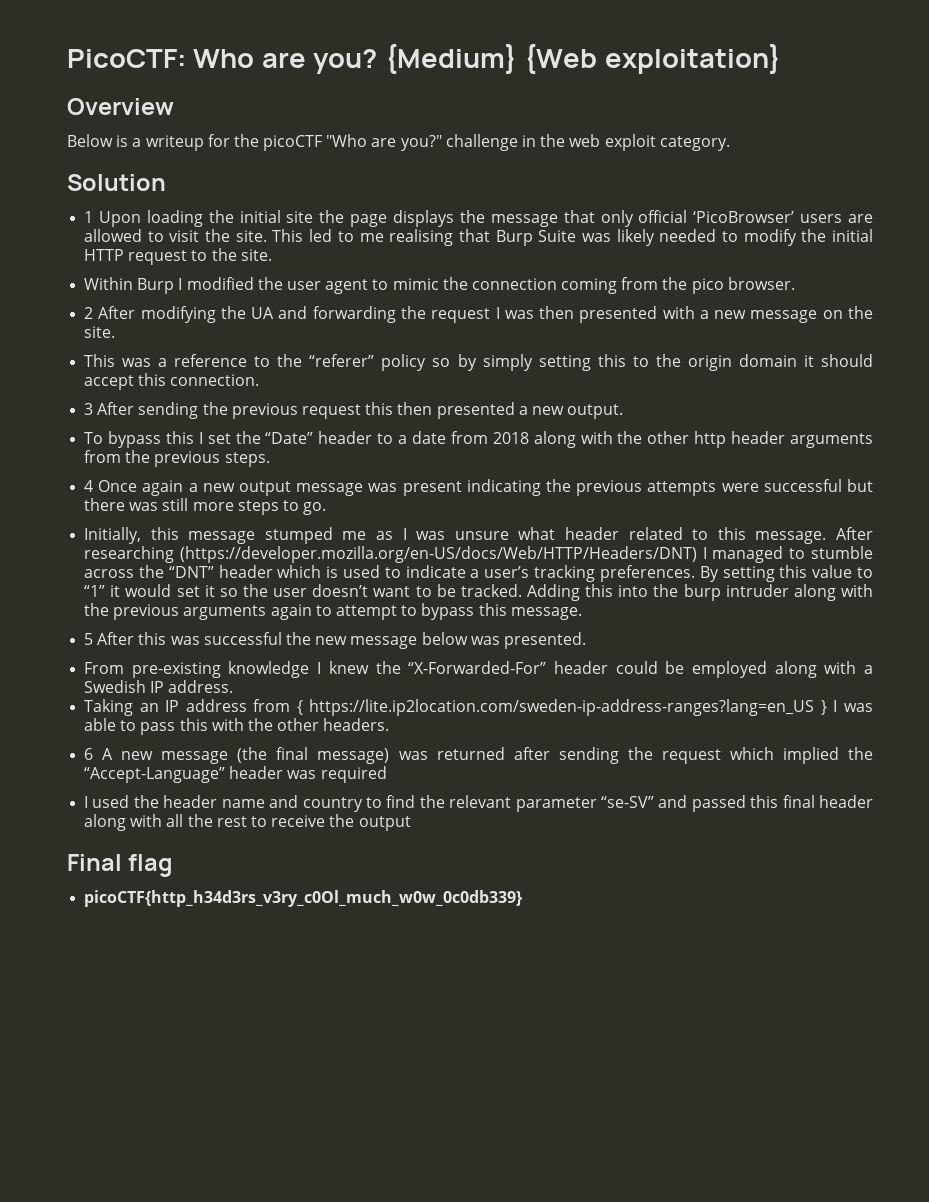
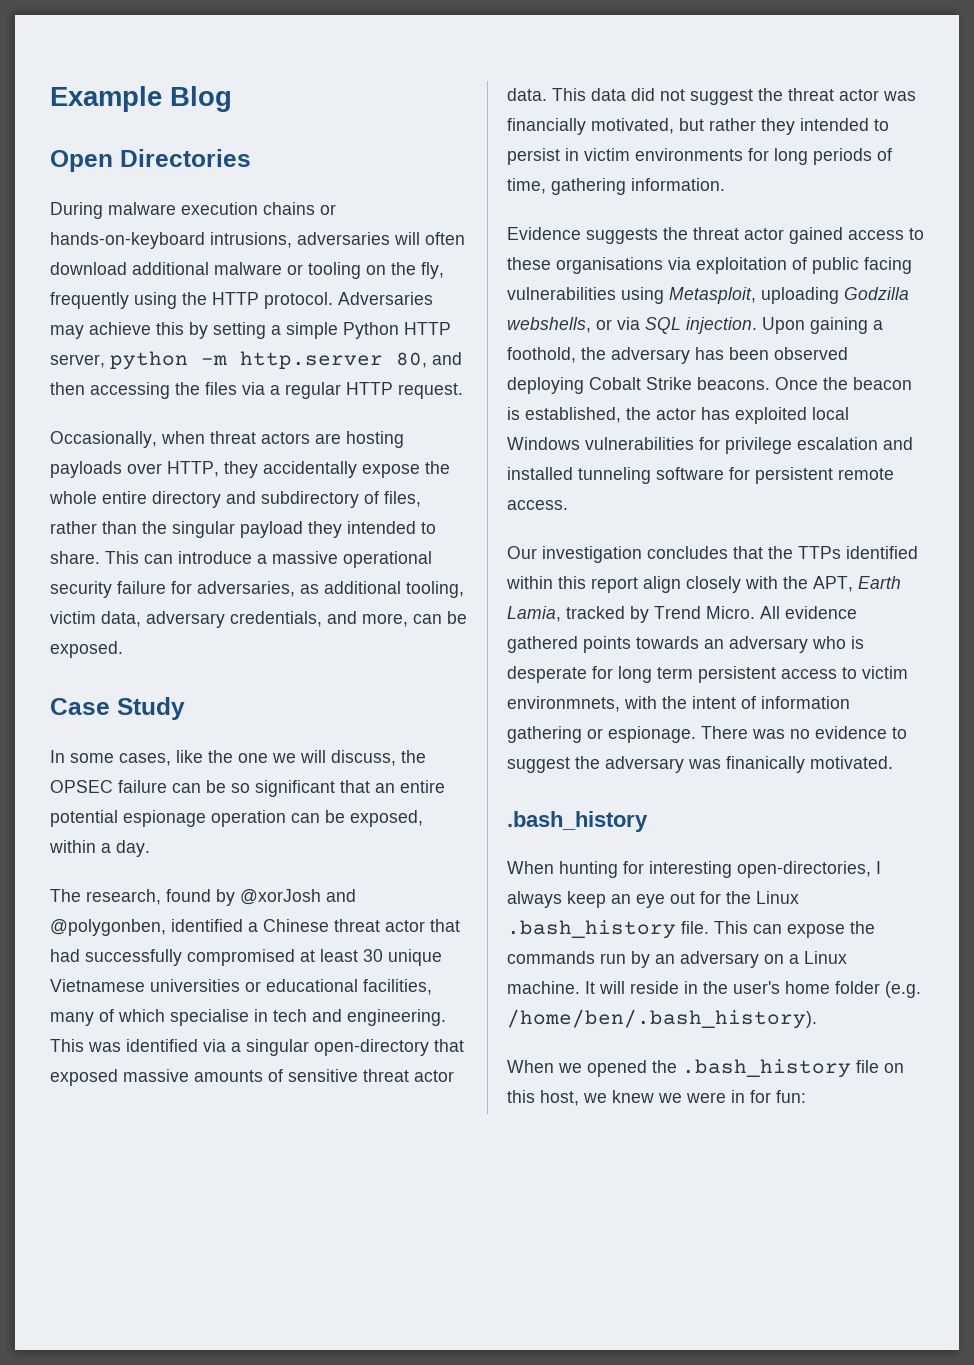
[67,44,781,74] [67,98,174,115] [67,134,730,151] [67,174,166,191] [84,210,874,227] [84,229,873,246] [84,248,272,265] [84,277,795,294] [84,306,873,323] [84,326,116,338] [84,354,874,371] [84,373,260,390] [84,402,624,419] [84,431,873,448] [84,450,270,467] [84,479,874,496] [84,498,327,515] [84,527,874,544] [84,546,873,563] [84,565,874,582] [84,584,874,601] [84,603,582,620] [84,632,586,649] [84,661,873,678] [84,680,234,693] [84,699,874,716] [84,718,390,735] [84,747,874,764] [84,766,387,783] [84,795,873,812] [84,814,411,831] [67,854,173,877] [84,890,524,907] PicoCTF: Who are you? {Medium} {Web exploitation} // Overview // Below is a writeup for the picoCTF "Who are you?" challenge in the web exploit category. // Solution // 1 Upon loading the initial site the page displays the message that only official ‘PicoBrowser’ users are allowed to visit the site. This led to me realising that Burp Suite was likely needed to modify the initial HTTP request to the site. // Within Burp I modified the user agent to mimic the connection coming from the pico browser. // 2 After modifying the UA and forwarding the request I was then presented with a new message on the site. // This was a reference to the “referer” policy so by simply setting this to the origin domain it should accept this connection. // 3 After sending the previous request this then presented a new output. // To bypass this I set the “Date” header to a date from 2018 along with the other http header arguments from the previous steps. // 4 Once again a new output message was present indicating the previous attempts were successful but there was still more steps to go. // Initially, this message stumped me as I was unsure what header related to this message. After researching (https://developer.mozilla.org/en-US/docs/Web/HTTP/Headers/DNT) I managed to stumble across the “DNT” header which is used to indicate a user’s tracking preferences. By setting this value to “1” it would set it so the user doesn’t want to be tracked. Adding this into the burp intruder along with the previous arguments again to attempt to bypass this message. // 5 After this was successful the new message below was presented. // From pre-existing knowledge I knew the “X-Forwarded-For” header could be employed along with a Swedish IP address. // Taking an IP address from { https://lite.ip2location.com/sweden-ip-address-ranges?lang=en_US } I was able to pass this with the other headers. // 6 A new message (the final message) was returned after sending the request which implied the “Accept-Language” header was required // I used the header name and country to find the relevant parameter “se-SV” and passed this final header along with all the rest to receive the output // Final flag // picoCTF{http_h34d3rs_v3ry_c0Ol_much_w0w_0c0db339} -> [50,86,232,112] [50,149,251,172] [50,202,336,219] [50,232,465,249] [50,262,444,279] [50,292,433,309] [50,322,451,339] [50,351,462,370] [50,382,463,399] [50,431,404,448] [50,461,450,478] [49,491,421,508] [50,521,436,538] [50,551,432,568] [50,581,464,598] [50,611,467,628] [50,641,123,658] [50,697,185,720] [50,750,426,766] [50,780,445,797] [50,810,423,827] [49,840,150,857] [50,889,356,906] [50,919,460,936] [50,949,442,966] [50,979,432,995] [50,1009,446,1026] [50,1039,464,1056] [50,1069,454,1086] [507,88,916,105] [507,118,889,135] [507,148,892,165] [507,178,725,195] [507,227,924,244] [507,257,912,274] [507,287,909,304] [507,317,883,334] [507,347,848,364] [507,377,912,394] [507,407,849,424] [507,437,913,454] [507,467,894,484] [507,500,568,510] [507,546,918,563] [506,576,901,593] [507,606,857,623] [507,636,864,653] [507,666,908,683] [507,696,850,712] [507,726,907,743] [507,756,893,773] [507,811,648,832] [507,861,881,878] [507,891,799,908] [507,920,875,939] [507,951,847,968] [507,981,921,998] [507,1009,817,1029] [507,1059,904,1078] [507,1090,806,1106] Example Blog // Open Directories // During malware execution chains or hands-on-keyboard intrusions, adversaries will often download additional malware or tooling on the fly, frequently using the HTTP protocol. Adversaries may achieve this by setting a simple Python HTTP server, python -m http.server 80, and then accessing the files via a regular HTTP request. // Occasionally, when threat actors are hosting payloads over HTTP, they accidentally expose the whole entire directory and subdirectory of files, rather than the singular payload they intended to share. This can introduce a massive operational security failure for adversaries, as additional tooling, victim data, adversary credentials, and more, can be exposed. // Case Study // In some cases, like the one we will discuss, the OPSEC failure can be so significant that an entire potential espionage operation can be exposed, within a day. // The research, found by @xorJosh and @polygonben, identified a Chinese threat actor that had successfully compromised at least 30 unique Vietnamese universities or educational facilities, many of which specialise in tech and engineering. This was identified via a singular open-directory that exposed massive amounts of sensitive threat actor data. This data did not suggest the threat actor was financially motivated, but rather they intended to persist in victim environments for long periods of time, gathering information. // Evidence suggests the threat actor gained access to these organisations via exploitation of public facing vulnerabilities using Metasploit, uploading Godzilla webshells, or via SQL injection. Upon gaining a foothold, the adversary has been observed deploying Cobalt Strike beacons. Once the beacon is established, the actor has exploited local Windows vulnerabilities for privilege escalation and installed tunneling software for persistent remote access. // Our investigation concludes that the TTPs identified within this report align closely with the APT, Earth Lamia, tracked by Trend Micro. All evidence gathered points towards an adversary who is desperate for long term persistent access to victim environmnets, with the intent of information gathering or espionage. There was no evidence to suggest the adversary was finanically motivated. // .bash_history // When hunting for interesting open-directories, I always keep an eye out for the Linux .bash_history file. This can expose the commands run by an adversary on a Linux machine. It will reside in the user's home folder (e.g. /home/ben/.bash_history). // When we opened the .bash_history file on this host, we knew we were in for fun:

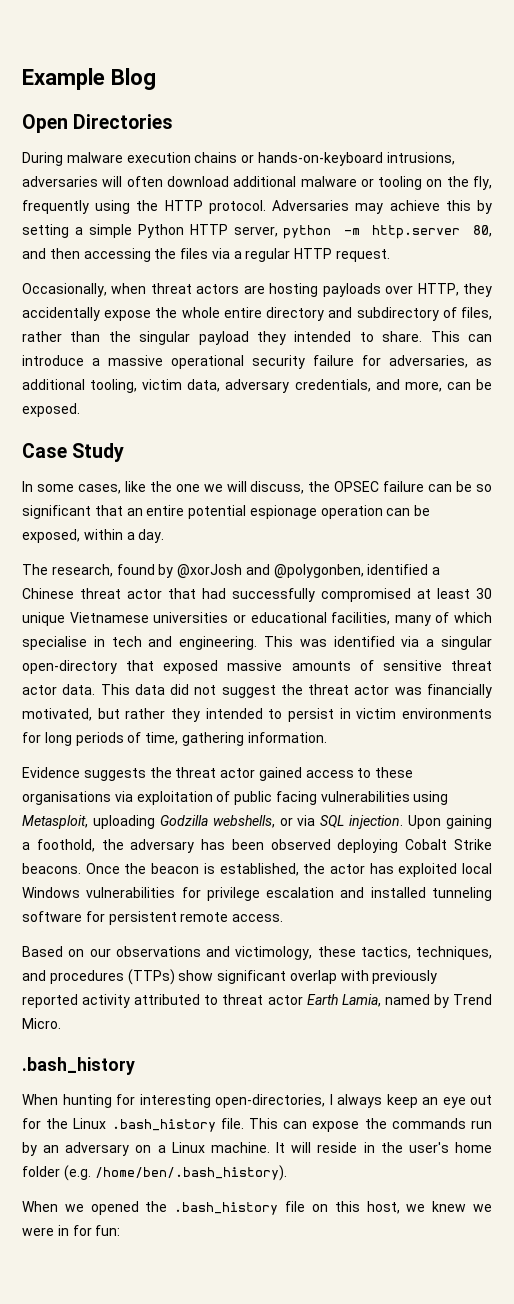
[507,546,918,563] [506,576,853,593] Our investigation concludes that the TTPs identified within this report align closely with the APT, -> [22,946,492,960] [22,969,438,985] [22,994,303,1008] Based on our observations and victimology, these tactics, techniques, and procedures (TTPs) show significant overlap with previously reported activity attributed to threat actor
[566,606,625,619] tracked -> [384,994,430,1005] named
[760,606,857,619] [507,636,864,653] [507,666,908,683] [507,696,850,712] [507,726,907,743] [507,756,893,773] All evidence gathered points towards an adversary who is desperate for long term persistent access to victim environmnets, with the intent of information gathering or espionage. There was no evidence to suggest the adversary was finanically motivated. -> (61, 1023) none

